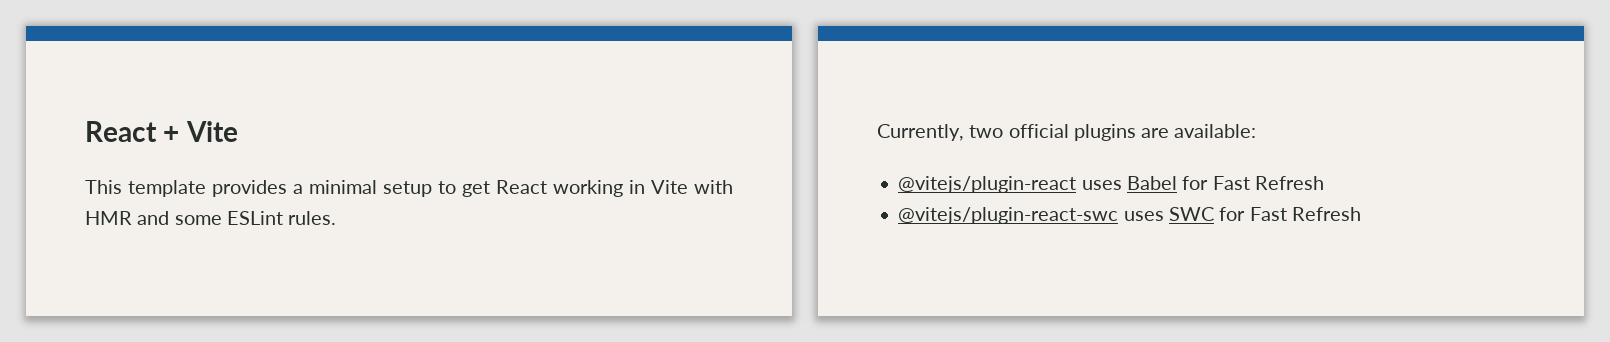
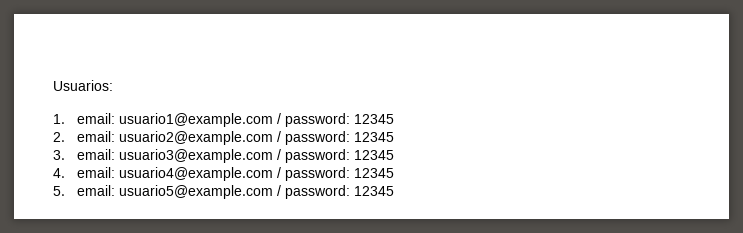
[85,121,238,142] [85,180,733,197] [85,211,337,225] [877,124,1257,141] [898,176,1324,193] [898,207,1361,224] React + Vite // This template provides a minimal setup to get React working in Vite with HMR and some ESLint rules. // Currently, two official plugins are available: // @vitejs/plugin-react uses Babel for Fast Refresh // @vitejs/plugin-react-swc uses SWC for Fast Refresh -> [53,80,113,91] [53,113,395,127] [53,131,395,145] [53,149,395,163] [53,167,395,181] [53,185,395,199] Usuarios: // 1. email: usuario1@example.com / password: 12345 // 2. email: usuario2@example.com / password: 12345 // 3. email: usuario3@example.com / password: 12345 // 4. email: usuario4@example.com / password: 12345 // 5. email: usuario5@example.com / password: 12345

